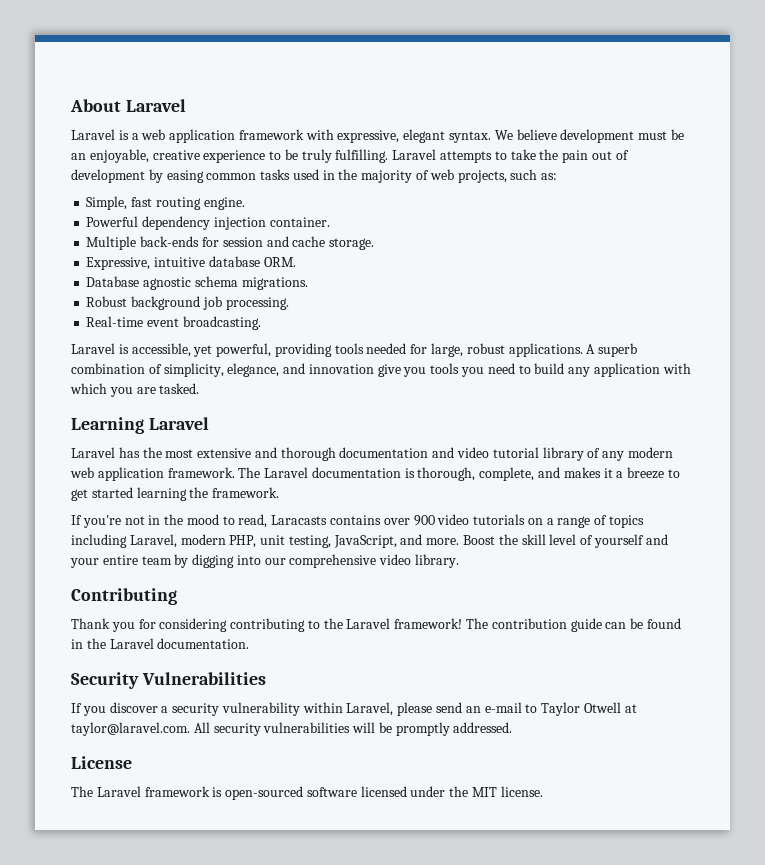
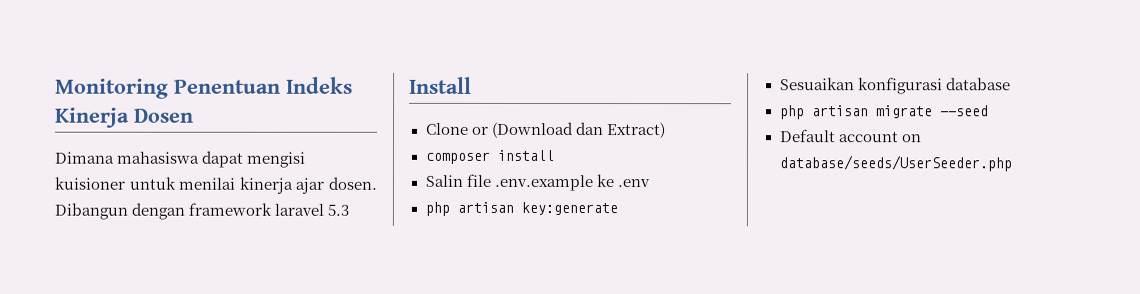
[70,99,186,112] [71,129,684,143] [71,149,629,163] [71,169,558,183] [86,196,245,210] [86,216,330,230] [86,236,375,250] [86,256,296,270] [86,276,308,290] [86,296,289,310] [86,316,261,330] [71,343,638,357] [71,363,691,377] [70,383,200,397] [71,417,209,434] [71,447,673,461] [70,467,680,481] [71,487,280,501] [71,514,645,528] [71,534,668,548] [70,554,460,568] [71,588,177,605] [71,618,681,632] [71,638,250,649] [71,672,266,689] [71,702,637,716] [71,722,513,736] [71,756,132,769] [71,786,543,800] About Laravel // Laravel is a web application framework with expressive, elegant syntax. We believe development must be an enjoyable, creative experience to be truly fulfilling. Laravel attempts to take the pain out of development by easing common tasks used in the majority of web projects, such as: // Simple, fast routing engine. // Powerful dependency injection container. // Multiple back-ends for session and cache storage. // Expressive, intuitive database ORM. // Database agnostic schema migrations. // Robust background job processing. // Real-time event broadcasting. // Laravel is accessible, yet powerful, providing tools needed for large, robust applications. A superb combination of simplicity, elegance, and innovation give you tools you need to build any application with which you are tasked. // Learning Laravel // Laravel has the most extensive and thorough documentation and video tutorial library of any modern web application framework. The Laravel documentation is thorough, complete, and makes it a breeze to get started learning the framework. // If you're not in the mood to read, Laracasts contains over 900 video tutorials on a range of topics including Laravel, modern PHP, unit testing, JavaScript, and more. Boost the skill level of yourself and your entire team by digging into our comprehensive video library. // Contributing // Thank you for considering contributing to the Laravel framework! The contribution guide can be found in the Laravel documentation. // Security Vulnerabilities // If you discover a security vulnerability within Laravel, please send an e-mail to Taylor Otwell at taylor@laravel.com. All security vulnerabilities will be promptly addressed. // License // The Laravel framework is open-sourced software licensed under the MIT license. -> [55,76,353,99] [55,107,194,128] [54,150,306,168] [54,176,377,194] [54,202,350,220] [409,76,472,94] [425,121,666,139] [424,149,554,164] [424,173,650,192] [424,201,618,216] [779,77,1011,95] [779,105,989,120] [779,129,922,143] [778,155,1012,172] Monitoring Penentuan Indeks Kinerja Dosen // Dimana mahasiswa dapat mengisi kuisioner untuk menilai kinerja ajar dosen. Dibangun dengan framework laravel 5.3 // Install // Clone or (Download dan Extract) // composer install // Salin file .env.example ke .env // php artisan key:generate // Sesuaikan konfigurasi database // php artisan migrate --seed // Default account on database/seeds/UserSeeder.php

